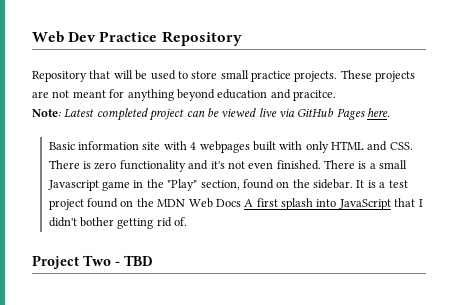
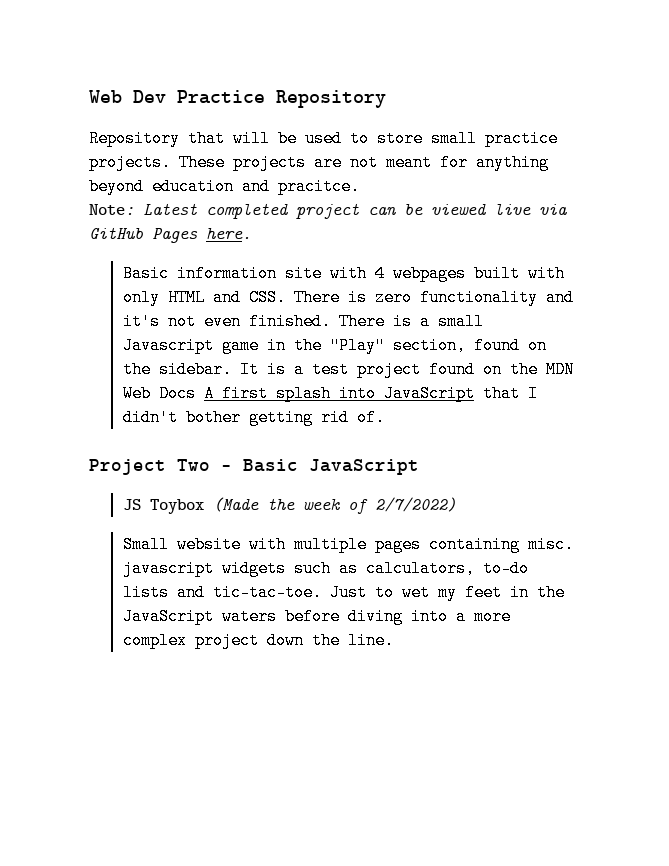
[124,255,153,266] TBD -> [243,459,419,475] [123,497,457,514] [123,536,575,553] [123,560,530,577] [123,584,566,601] [123,608,512,625] [123,632,395,649] Basic JavaScript // JS Toybox (Made the week of 2/7/2022) // Small website with multiple pages containing misc. javascript widgets such as calculators, to-do lists and tic-tac-toe. Just to wet my feet in the JavaScript waters before diving into a more complex project down the line.

